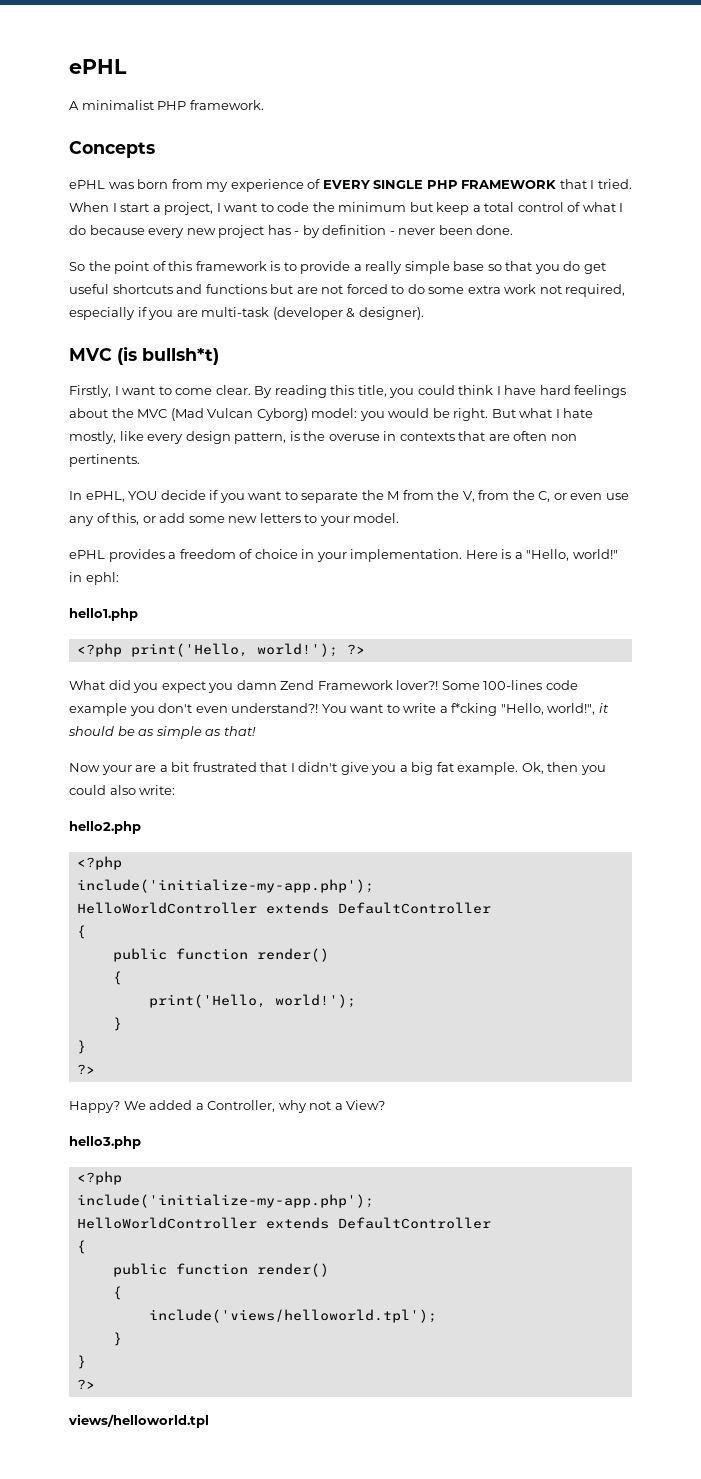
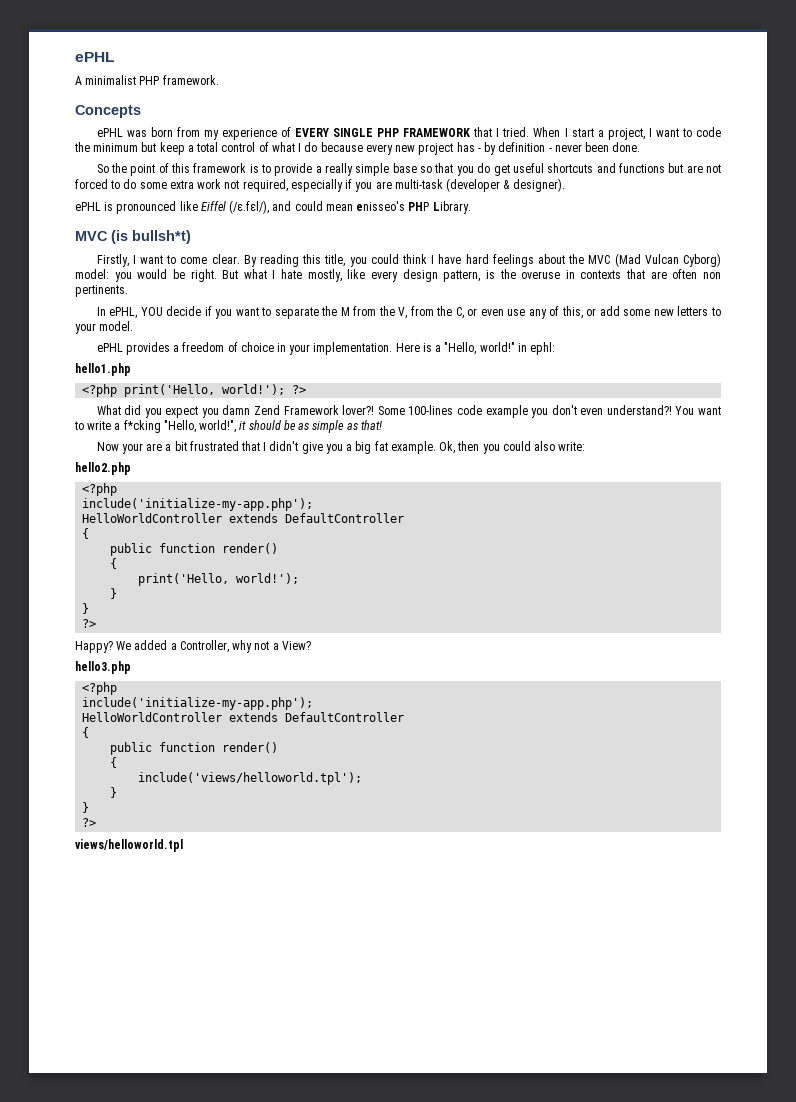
(424, 313) none -> [75,200,471,214] // ePHL is pronounced like Eiffel (/ɛ.fɛl/), and could mean enisseo's PHP Library.

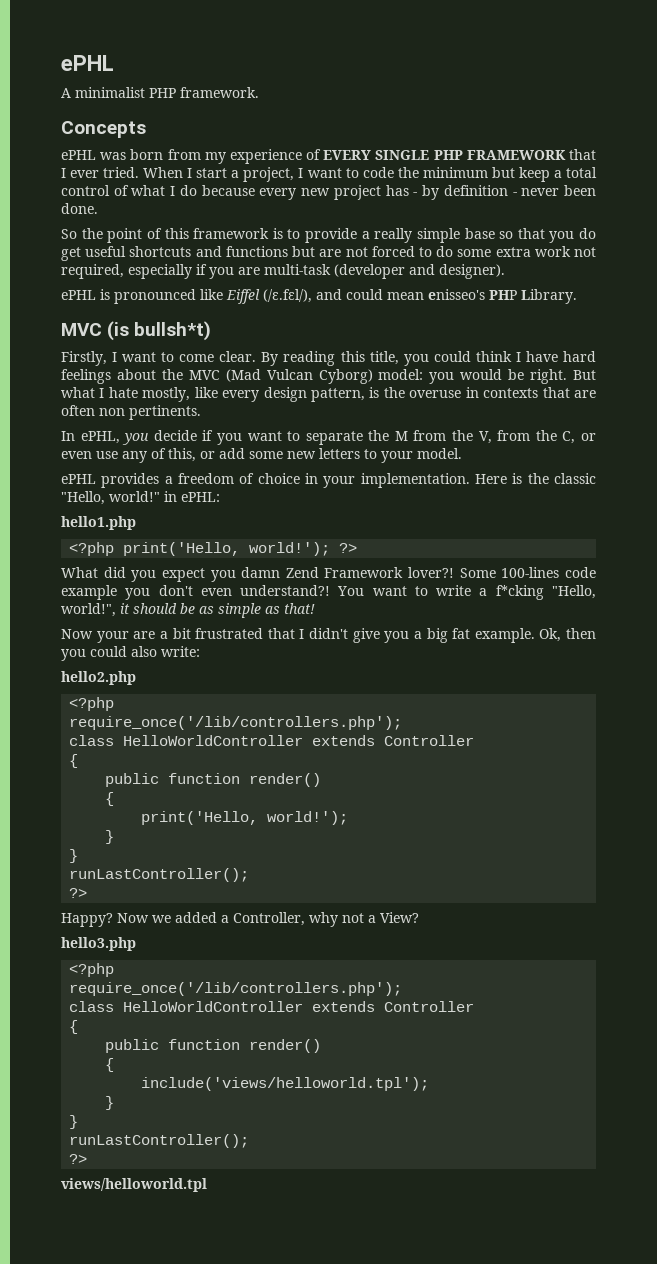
(500, 132) none -> [70,170,100,178] ever
[503,180,511,189] & -> [409,264,435,275] and
[140,307,163,316] YOU -> [122,433,150,445] you
[435,345,442,352] a -> [527,473,596,484] the classic
[530,342,556,355] ephl: -> [181,492,220,502] ePHL:
[82,498,314,511] [82,513,405,523] include('initialize-my-app.php'); // HelloWorldController extends DefaultController -> [69,716,403,730] [69,735,475,746] require_once('/lib/controllers.php'); // class HelloWorldController extends Controller
(90, 608) none -> [69,868,250,882] // runLastController();
[116,641,132,650] We -> [117,913,171,923] Now we
[82,697,314,710] [82,712,405,722] include('initialize-my-app.php'); // HelloWorldController extends DefaultController -> [69,982,403,996] [69,1001,475,1012] require_once('/lib/controllers.php'); // class HelloWorldController extends Controller
(90, 807) none -> [69,1134,250,1148] // runLastController();

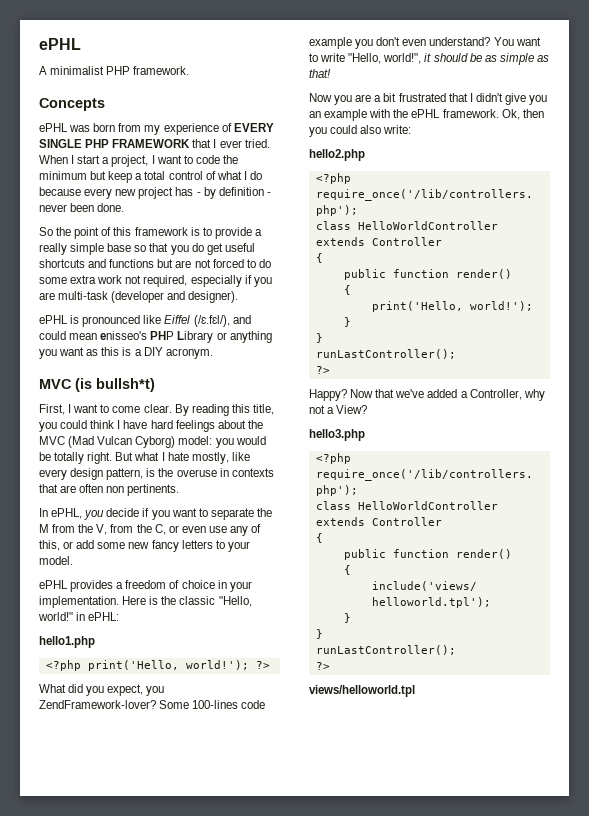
[521,289,577,304] Library. -> [177,331,272,343] [39,347,213,359] Library or anything you want as this is a DIY acronym.
[61,351,107,366] Firstly, -> [39,404,65,415] First,
(525, 374) none -> [54,452,85,464] totally
(316, 455) none -> [151,540,179,552] fancy
[161,567,455,582] expect you damn Zend Framework lover?! -> [107,684,165,696] [39,700,156,709] expect, you ZendFramework-lover?
[240,585,331,596] understand?! -> [429,37,491,46] understand?
[479,585,544,600] a f*cking -> (346, 57) none
[96,631,129,643] your -> [334,95,353,105] you
[413,628,535,643] a big fat example. -> [309,109,499,121] an example with the ePHL framework.
[152,915,171,923] we -> [375,389,425,398] that we've

